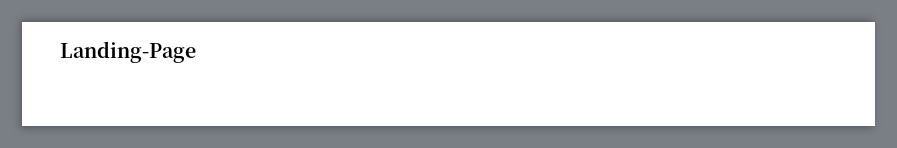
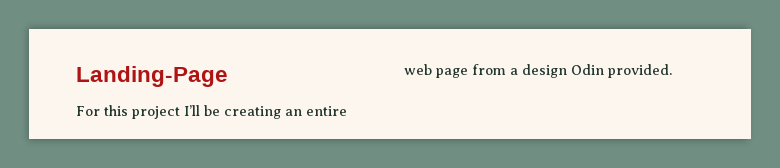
(196, 52) none -> [76,105,347,119] [404,64,672,78] // For this project I’ll be creating an entire web page from a design Odin provided.

